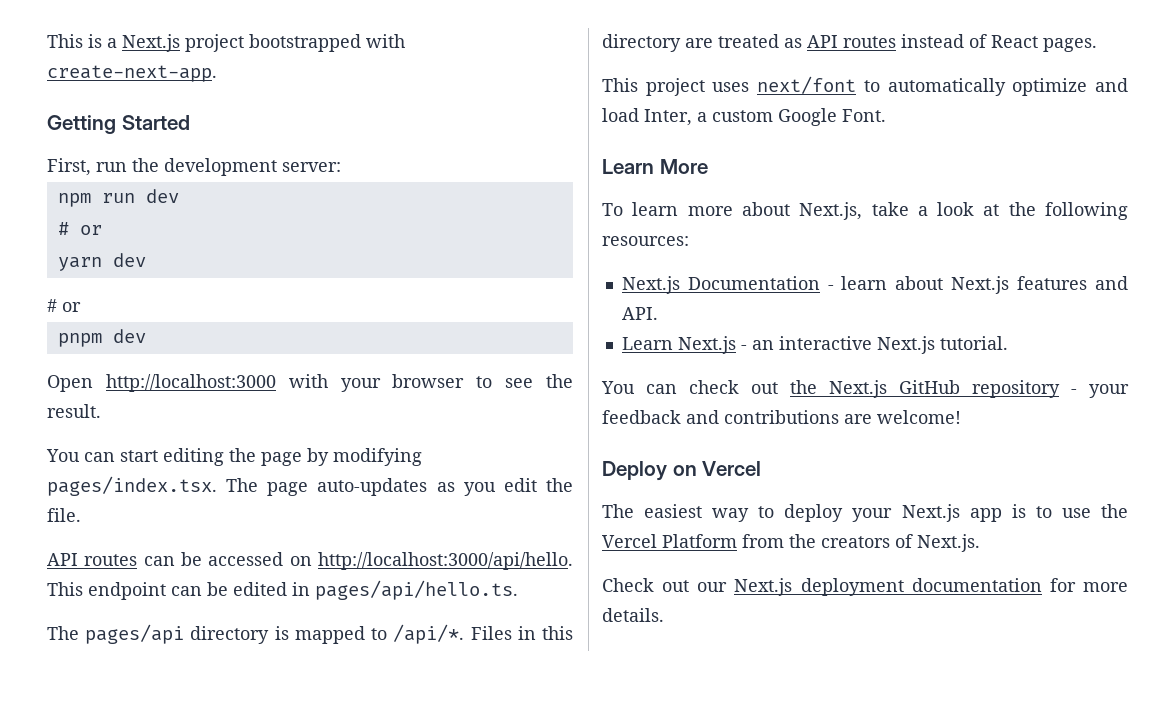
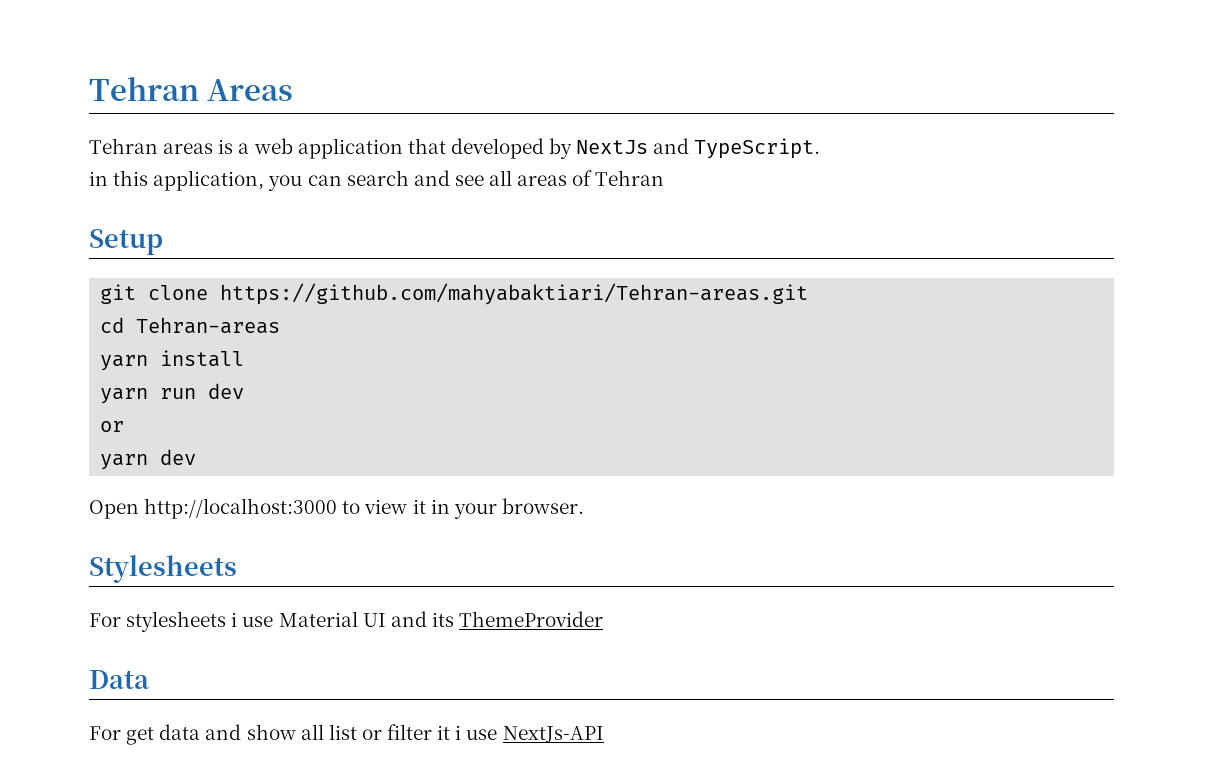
[47,34,405,52] [47,65,217,82] [47,115,190,134] [47,158,341,176] [57,193,91,207] This is a Next.js project bootstrapped with create-next-app. // Getting Started // First, run the development server: // npm -> [89,76,293,101] [89,138,821,159] [89,170,665,191] [89,229,163,255] [100,283,809,305] [100,317,281,334] [100,350,245,371] [100,388,149,404] Tehran Areas // Tehran areas is a web application that developed by NextJs and TypeScript. // in this application, you can search and see all areas of Tehran // Setup // git clone https://github.com/mahyabaktiari/Tehran-areas.git // cd Tehran-areas // yarn install // yarn
[57,222,69,235] # -> (245, 391) none
[47,299,81,312] [57,329,146,347] [47,374,573,392] [47,404,101,418] [46,448,422,466] [47,476,574,496] [47,508,81,522] [47,552,573,570] [47,580,518,600] [47,624,573,644] [602,34,1097,52] [602,76,1128,96] [602,108,886,126] [602,159,708,174] [602,202,1128,220] [602,236,689,246] [621,276,1128,294] [621,307,658,320] [621,336,1008,354] [601,380,1129,398] [602,410,961,424] [602,461,762,481] [602,504,1128,522] [602,534,980,552] [602,578,1128,596] [602,608,664,622] # or // pnpm dev // Open http://localhost:3000 with your browser to see the result. // You can start editing the page by modifying pages/index.tsx. The page auto-updates as you edit the file. // API routes can be accessed on http://localhost:3000/api/hello. This endpoint can be edited in pages/api/hello.ts. // The pages/api directory is mapped to /api/*. Files in this directory are treated as API routes instead of React pages. // This project uses next/font to automatically optimize and load Inter, a custom Google Font. // Learn More // To learn more about Next.js, take a look at the following resources: // Next.js Documentation - learn about Next.js features and API. // Learn Next.js - an interactive Next.js tutorial. // You can check out the Next.js GitHub repository - your feedback and contributions are welcome! // Deploy on Vercel // The easiest way to deploy your Next.js app is to use the Vercel Platform from the creators of Next.js. // Check out our Next.js deployment documentation for more details. -> [89,498,584,519] [89,555,237,583] [89,611,604,632] [89,670,149,689] [89,724,604,745] Open http://localhost:3000 to view it in your browser. // Stylesheets // For stylesheets i use Material UI and its ThemeProvider // Data // For get data and show all list or filter it i use NextJs-API

